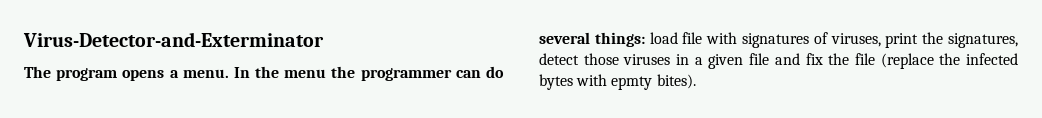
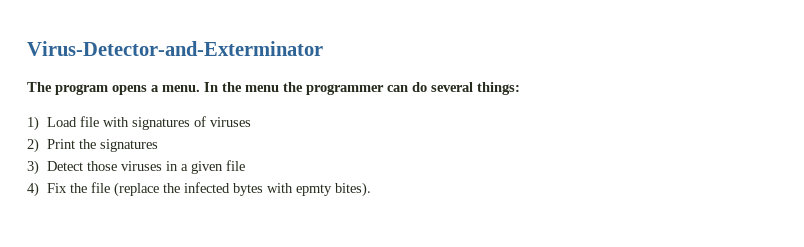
[649,32,678,44] load -> [27,116,77,131] // 1) Load
[830,32,1018,48] [539,53,579,65] viruses, print the signatures, detect -> [209,117,251,127] [27,138,158,153] [27,160,83,175] viruses // 2) Print the signatures // 3) Detect
[774,53,823,65] and fix -> [27,182,67,197] // 4) Fix

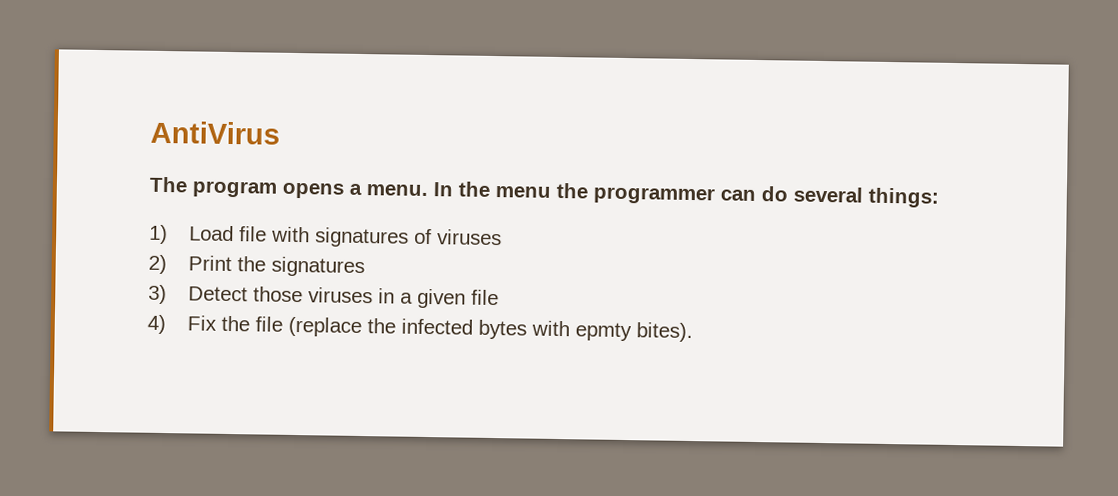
[27,41,323,56] Virus-Detector-and-Exterminator -> [150,120,280,145] AntiVirus

